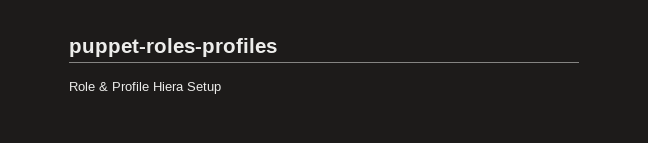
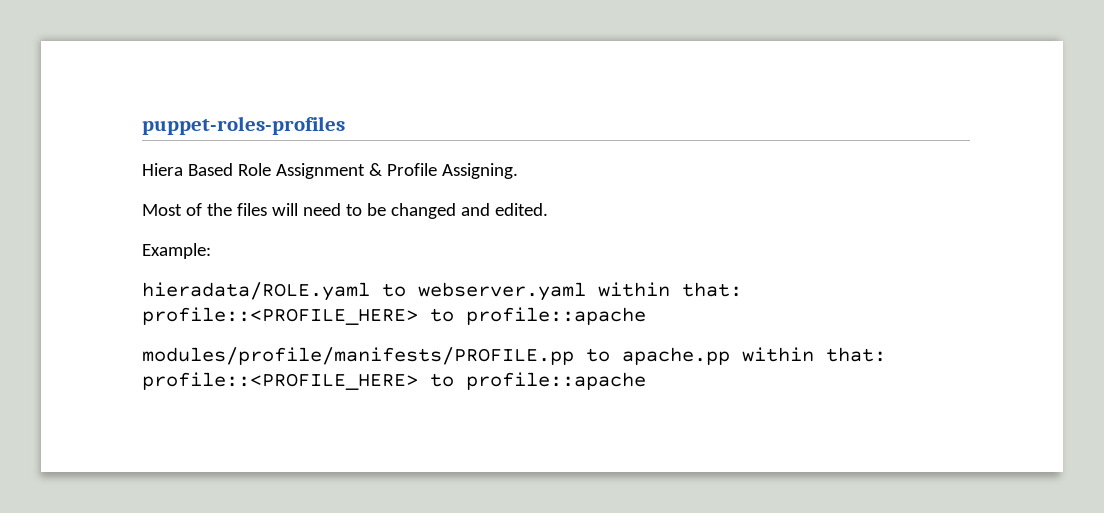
[69,82,221,94] Role & Profile Hiera Setup -> [142,163,518,179] [142,203,548,219] [142,243,211,259] [142,282,742,301] [142,307,646,325] [142,347,886,365] [142,372,646,390] Hiera Based Role Assignment & Profile Assigning. // Most of the files will need to be changed and edited. // Example: // hieradata/ROLE.yaml to webserver.yaml within that: profile::<PROFILE_HERE> to profile::apache // modules/profile/manifests/PROFILE.pp to apache.pp within that: profile::<PROFILE_HERE> to profile::apache

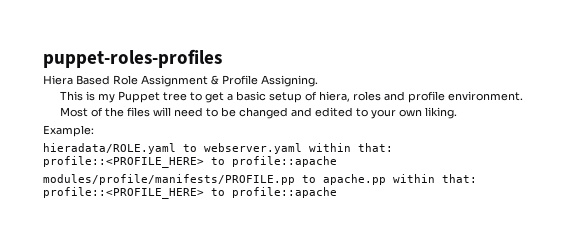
(518, 171) none -> [59,91,523,103] // This is my Puppet tree to get a basic setup of hiera, roles and profile environment.
[494,203,548,216] edited. -> [314,107,457,119] edited to your own liking.

